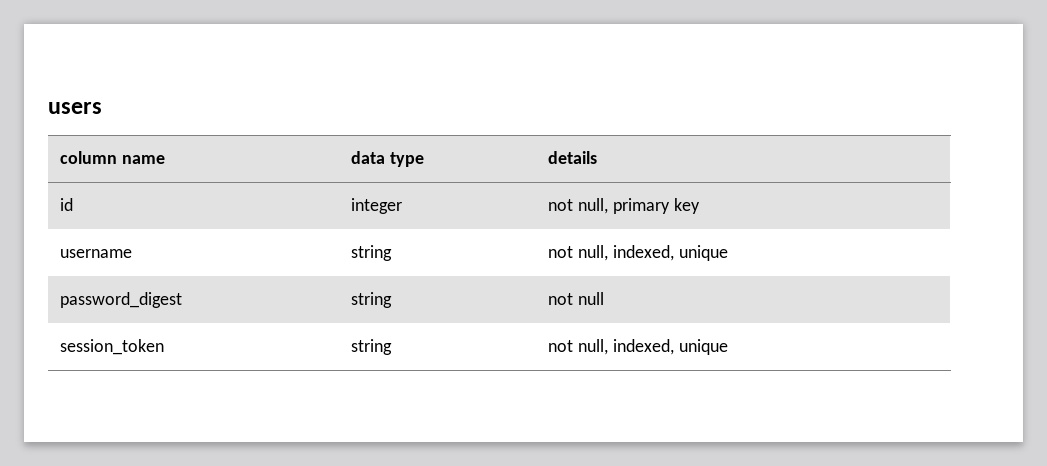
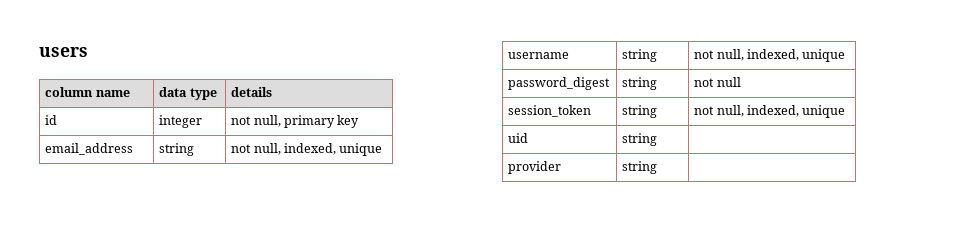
(700, 206) none -> [45,143,134,155] [159,143,195,156] [231,143,383,156] // email_address | string | not null, indexed, unique
(728, 347) none -> [508,133,529,143] [622,133,658,146] [508,161,562,174] [622,161,658,174] // uid | string | // provider | string |

